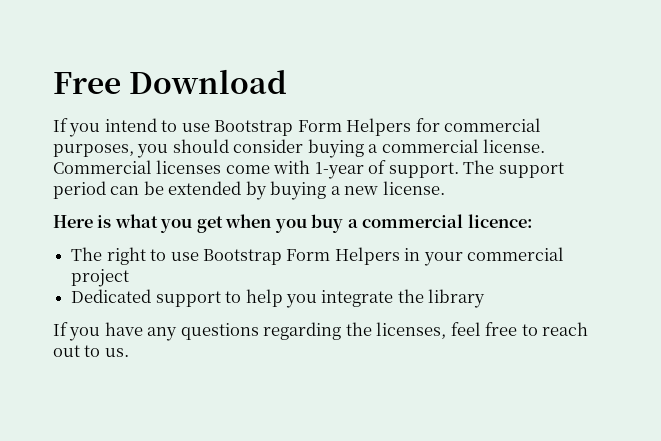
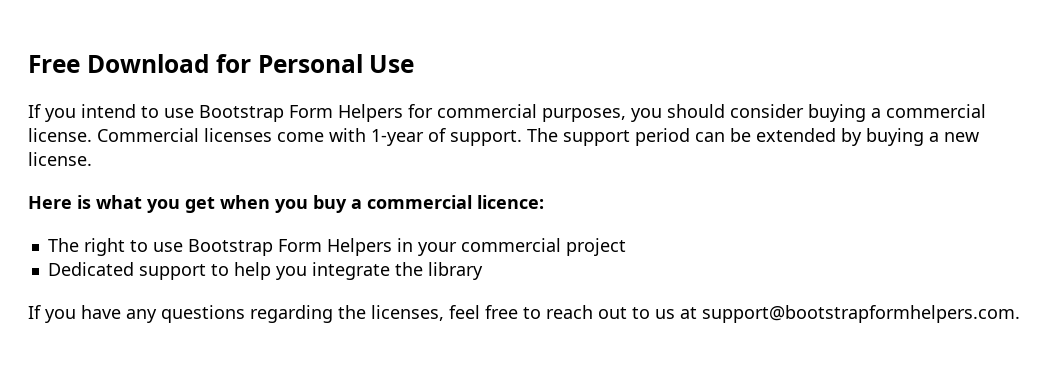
(288, 81) none -> [216,54,415,73] for Personal Use
[104,348,129,357] us. -> [655,305,1020,323] us at support@bootstrapformhelpers.com.

